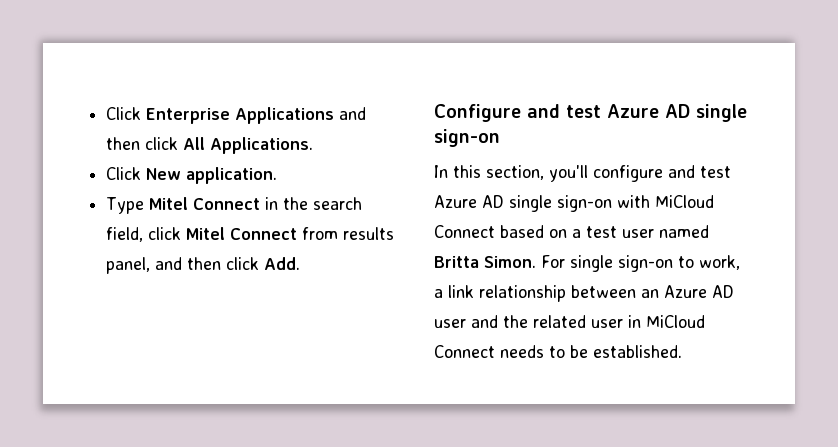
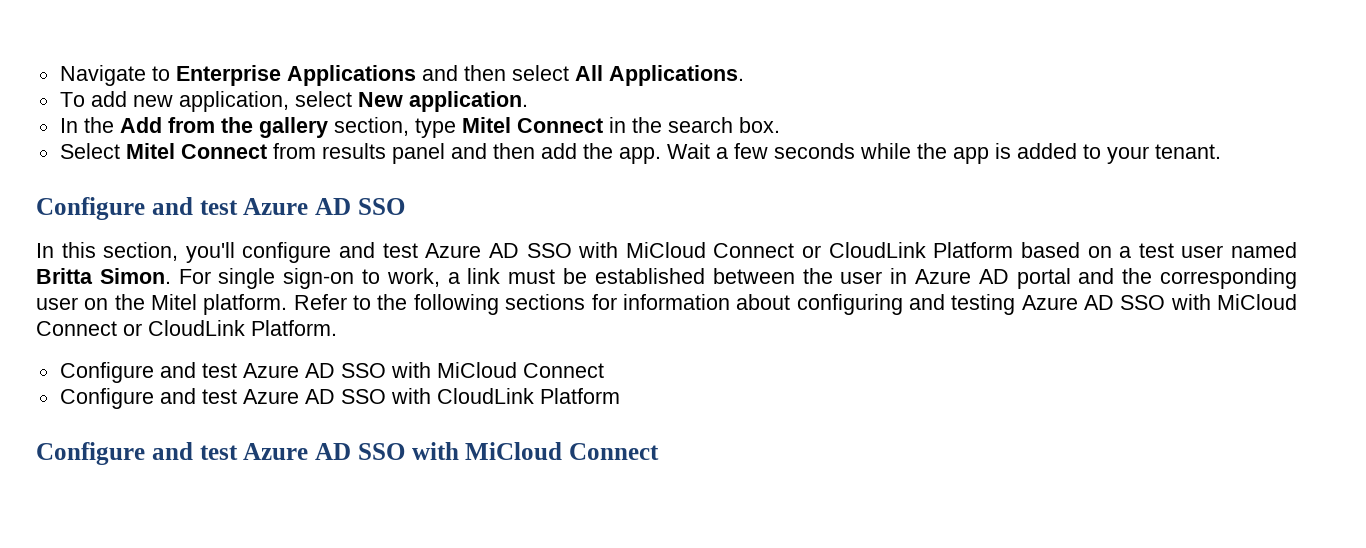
[106,107,142,120] Click -> [59,65,170,86] Navigate to
[145,137,179,150] click -> [511,65,569,81] select
[106,167,278,184] [106,197,145,214] Click New application. // Type -> [59,91,528,112] [59,117,456,138] To add new application, select New application. // In the Add from the gallery section, type
[106,227,182,242] field, click -> [738,117,780,133] [59,143,120,159] box. // Select
[106,257,301,274] [434,104,747,122] [434,129,500,147] panel, and then click Add. // Configure and test Azure AD single sign-on -> [391,143,1221,164] [36,197,405,220] panel and then add the app. Wait a few seconds while the app is added to your tenant. // Configure and test Azure AD SSO
[509,195,714,212] [434,225,495,238] single sign-on with MiCloud Connect -> [526,242,1014,258] SSO with MiCloud Connect or CloudLink Platform
[479,285,734,302] [434,319,466,328] relationship between an Azure AD user -> [508,268,1071,289] must be established between the user in Azure AD portal
[533,315,705,328] [434,345,682,358] related user in MiCloud Connect needs to be established. -> [1160,268,1298,289] [36,294,1297,315] [36,320,337,336] [59,362,604,383] [59,388,620,409] [36,442,659,465] corresponding user on the Mitel platform. Refer to the following sections for information about configuring and testing Azure AD SSO with MiCloud Connect or CloudLink Platform. // Configure and test Azure AD SSO with MiCloud Connect // Configure and test Azure AD SSO with CloudLink Platform // Configure and test Azure AD SSO with MiCloud Connect

